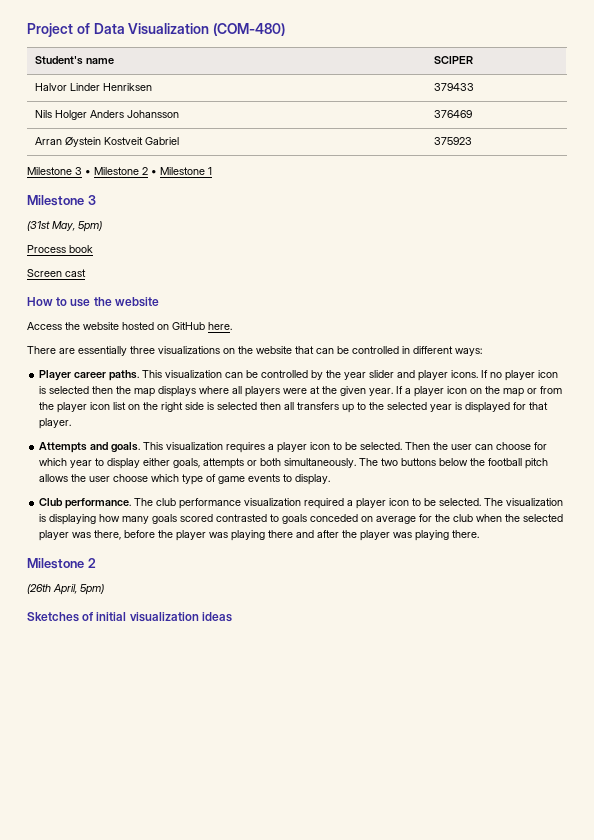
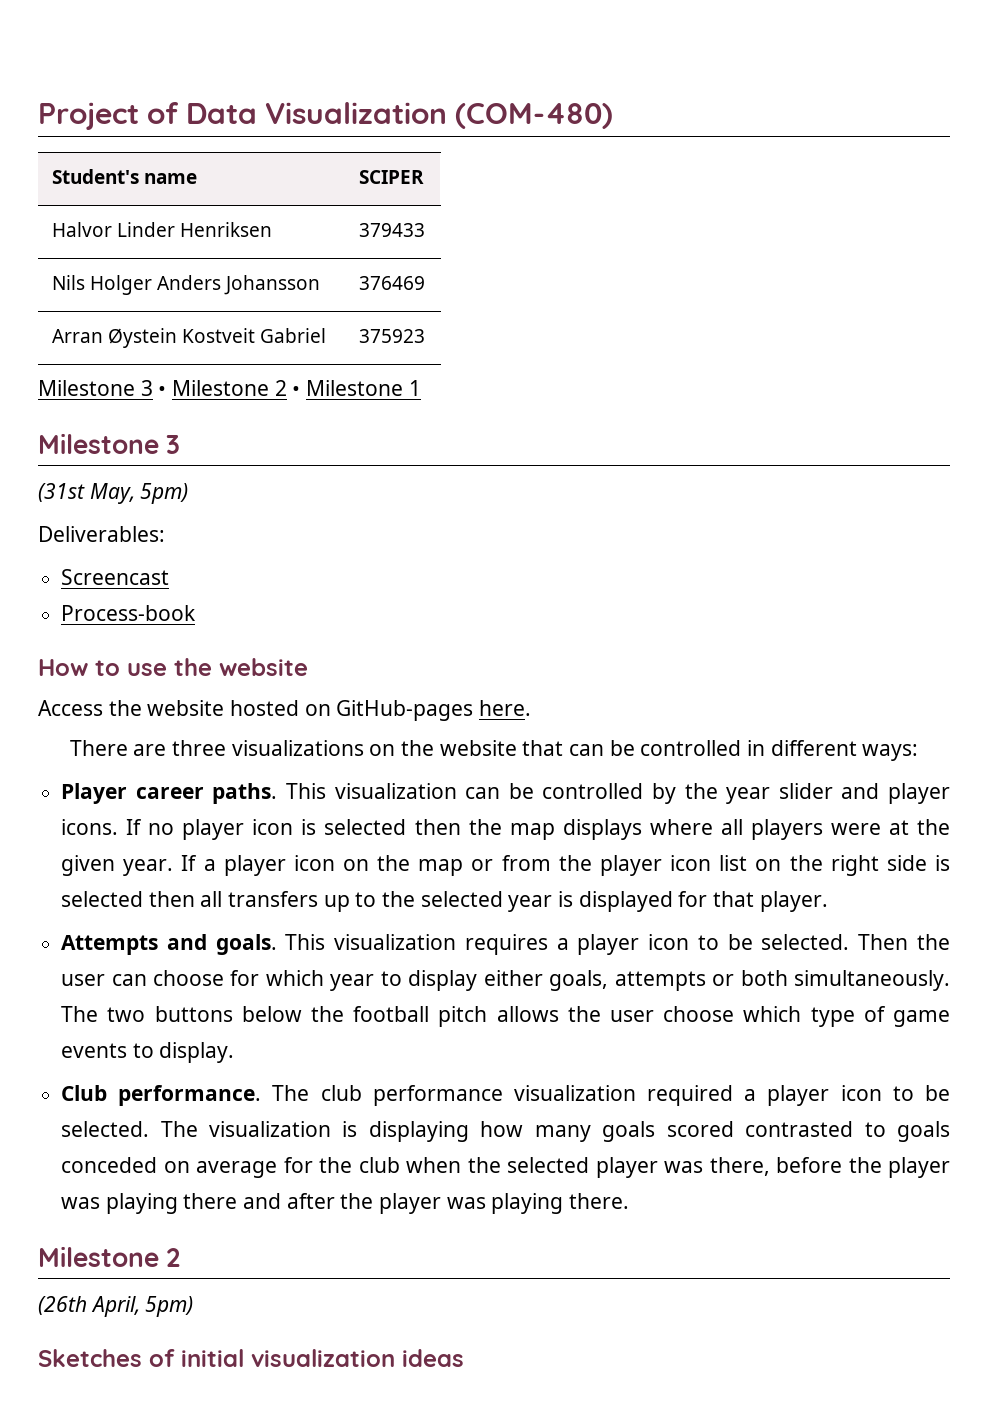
[27,245,93,253] [27,269,86,277] Process book // Screen cast -> [38,526,165,542] [61,569,170,585] [61,605,197,621] Deliverables: // Screencast // Process-book
[172,322,205,330] GitHub -> [336,700,474,721] GitHub-pages
[78,346,127,356] essentially -> (167, 750) none

